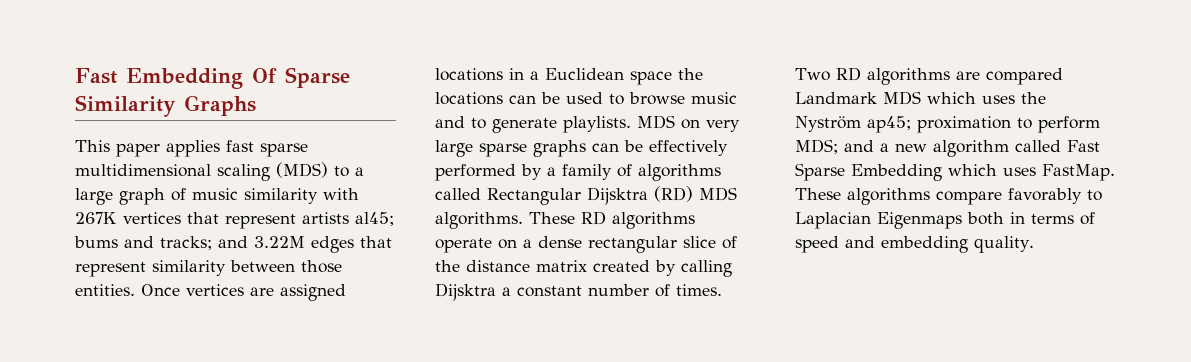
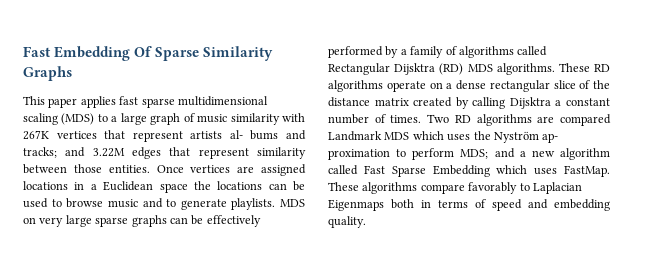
[355,212,394,226] al45; -> [229,130,243,139] al-
[867,116,911,133] ap45; -> [542,133,559,143] ap-

